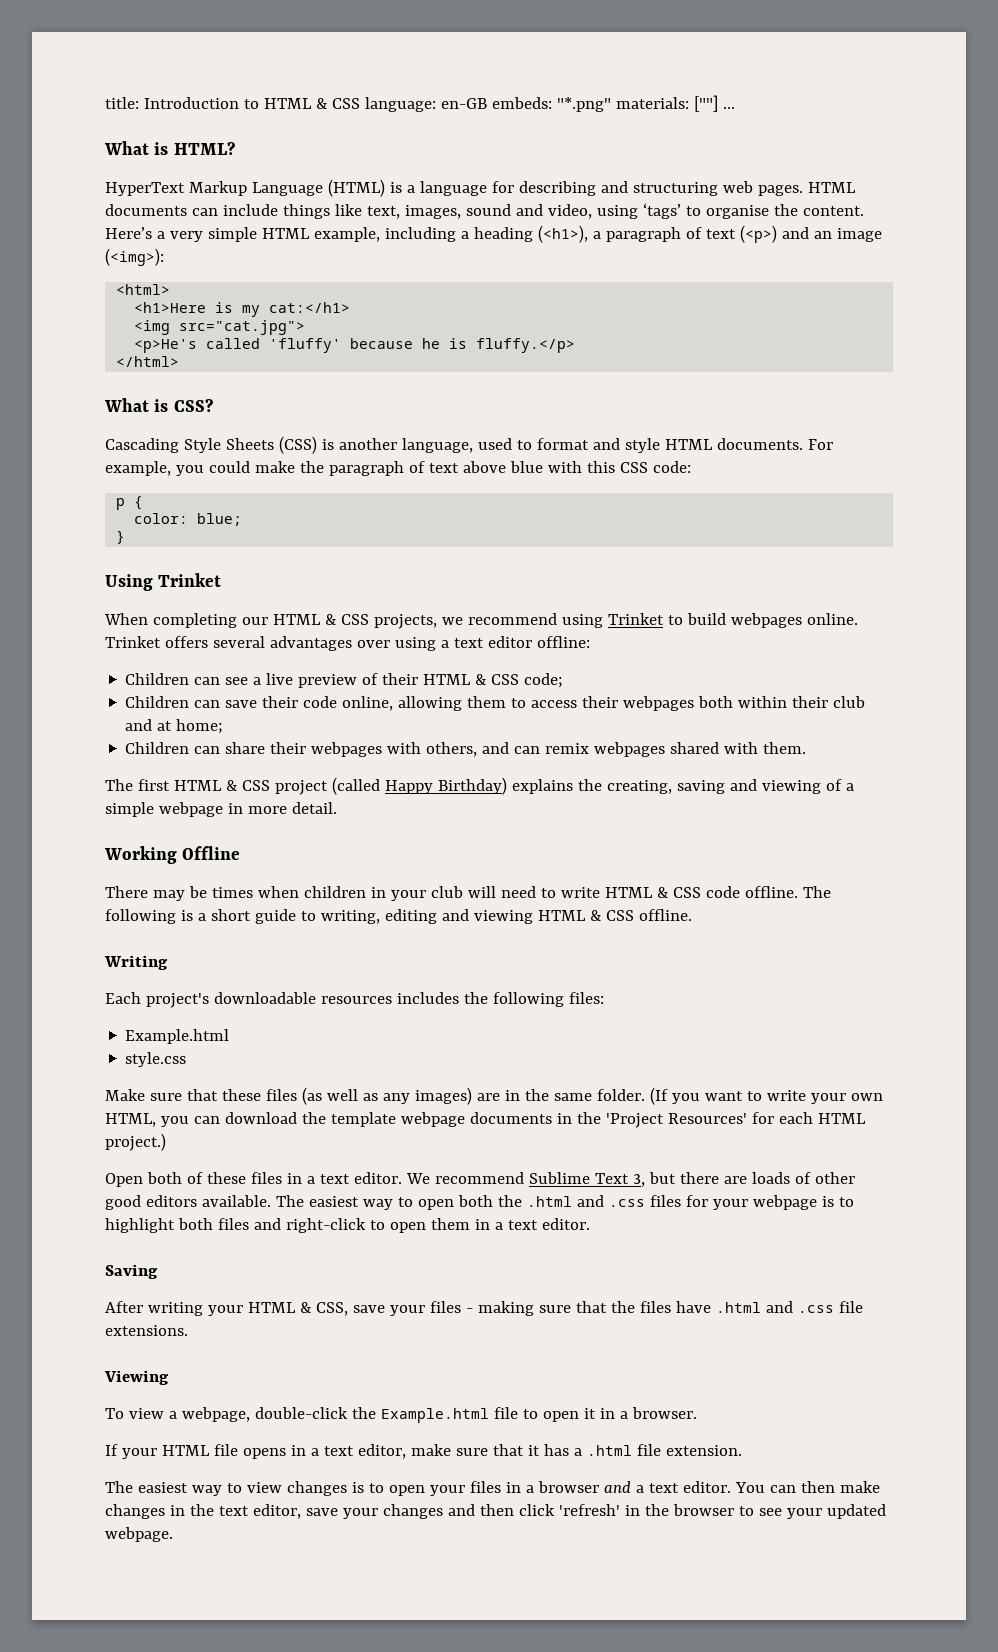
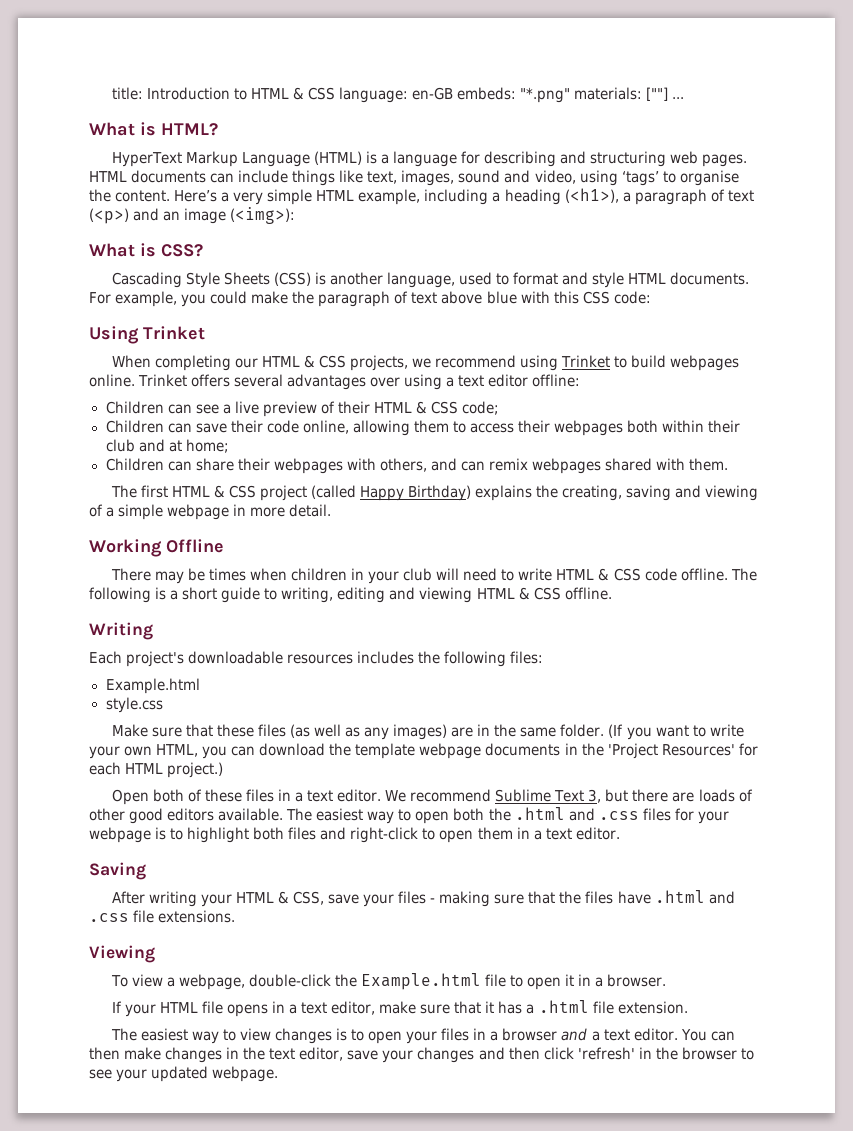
[116,284,171,295] [134,302,351,317] [134,320,306,335] [134,338,576,353] [116,356,180,367] // <html> // <h1>Here is my cat:</h1> // <img src="cat.jpg"> // <p>He's called 'fluffy' because he is fluffy.</p> // </html> -> (296, 215) none
[116,496,144,510] [134,513,243,526] [116,530,126,544] // p { // color: blue; // } -> (651, 297) none

